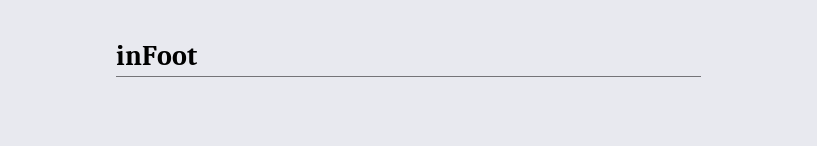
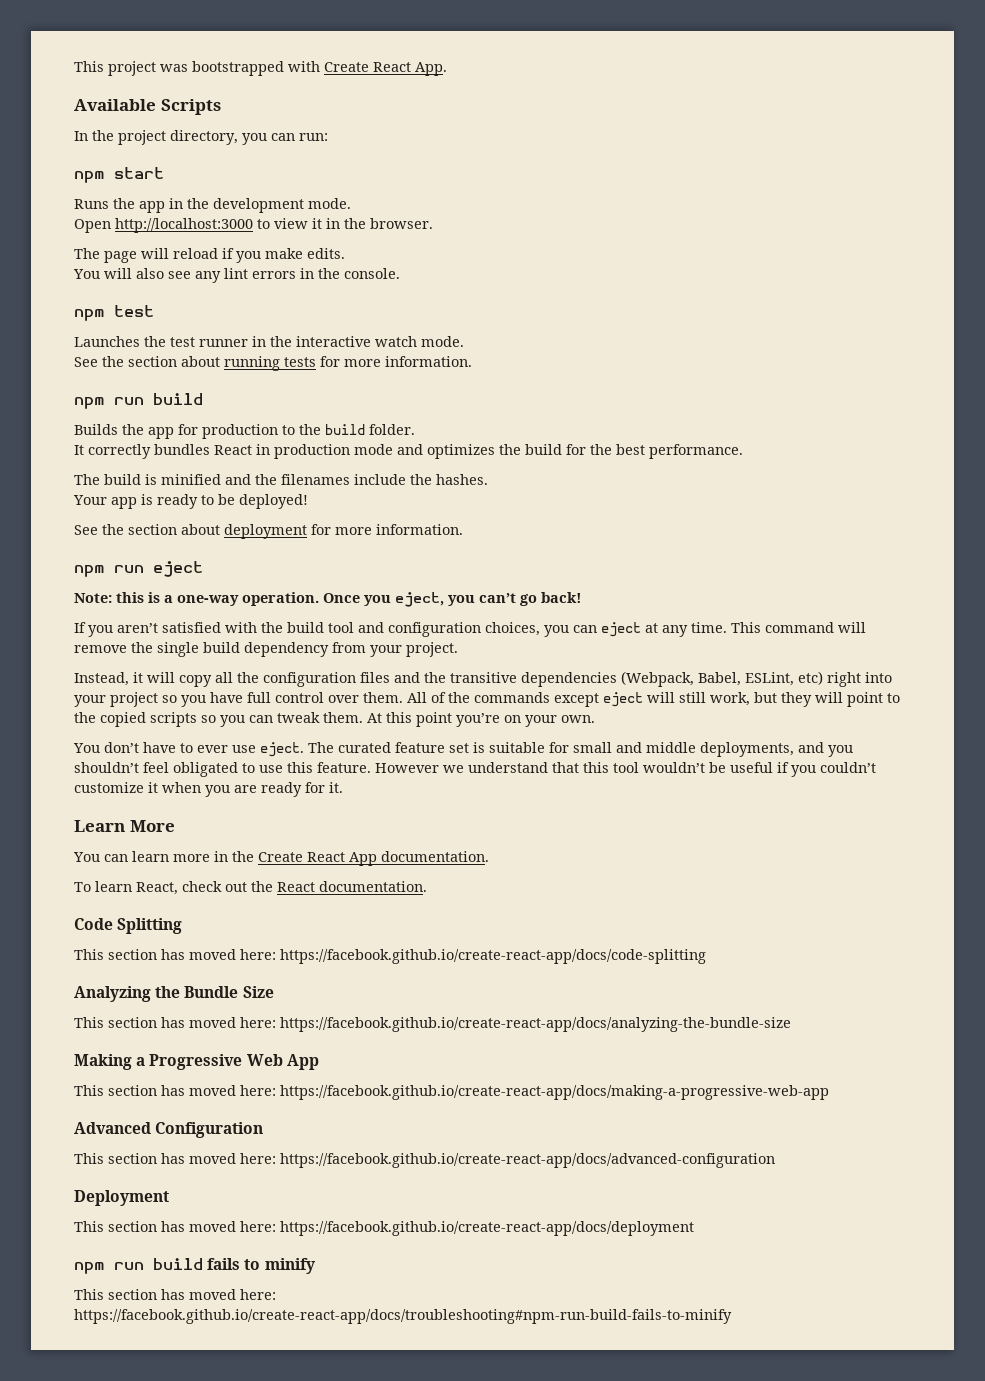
[116,45,198,65] inFoot -> [74,61,447,76] [74,99,221,115] [74,130,328,145] [74,167,164,183] [74,198,351,213] [74,218,433,233] [74,248,345,263] [73,268,400,283] [74,305,154,321] [74,336,464,347] [74,356,472,371] [74,393,203,409] [74,424,415,439] [74,444,743,459] [74,474,488,485] [73,494,308,509] [74,524,463,539] [74,561,203,577] [74,592,582,607] [74,622,866,637] [74,642,458,657] [74,671,892,687] [74,692,900,707] [74,712,595,727] [73,742,853,757] [74,762,876,777] [74,782,343,797] [74,820,175,832] [73,851,489,866] [74,881,427,895] [74,918,183,934] [74,949,706,964] [74,986,274,1002] [74,1017,791,1032] [74,1054,319,1070] [74,1085,829,1100] [74,1122,264,1138] [74,1153,775,1168] [74,1190,169,1206] [74,1221,694,1236] [74,1258,315,1274] [74,1289,276,1300] [74,1309,732,1324] This project was bootstrapped with Create React App. // Available Scripts // In the project directory, you can run: // npm start // Runs the app in the development mode. // Open http://localhost:3000 to view it in the browser. // The page will reload if you make edits. // You will also see any lint errors in the console. // npm test // Launches the test runner in the interactive watch mode. // See the section about running tests for more information. // npm run build // Builds the app for production to the build folder. // It correctly bundles React in production mode and optimizes the build for the best performance. // The build is minified and the filenames include the hashes. // Your app is ready to be deployed! // See the section about deployment for more information. // npm run eject // Note: this is a one-way operation. Once you eject, you can’t go back! // If you aren’t satisfied with the build tool and configuration choices, you can eject at any time. This command will remove the single build dependency from your project. // Instead, it will copy all the configuration files and the transitive dependencies (Webpack, Babel, ESLint, etc) right into your project so you have full control over them. All of the commands except eject will still work, but they will point to the copied scripts so you can tweak them. At this point you’re on your own. // You don’t have to ever use eject. The curated feature set is suitable for small and middle deployments, and you shouldn’t feel obligated to use this feature. However we understand that this tool wouldn’t be useful if you couldn’t customize it when you are ready for it. // Learn More // You can learn more in the Create React App documentation. // To learn React, check out the React documentation. // Code Splitting // This section has moved here: https://facebook.github.io/create-react-app/docs/code-splitting // Analyzing the Bundle Size // This section has moved here: https://facebook.github.io/create-react-app/docs/analyzing-the-bundle-size // Making a Progressive Web App // This section has moved here: https://facebook.github.io/create-react-app/docs/making-a-progressive-web-app // Advanced Configuration // This section has moved here: https://facebook.github.io/create-react-app/docs/advanced-configuration // Deployment // This section has moved here: https://facebook.github.io/create-react-app/docs/deployment // npm run build fails to minify // This section has moved here: https://facebook.github.io/create-react-app/docs/troubleshooting#npm-run-build-fails-to-minify

